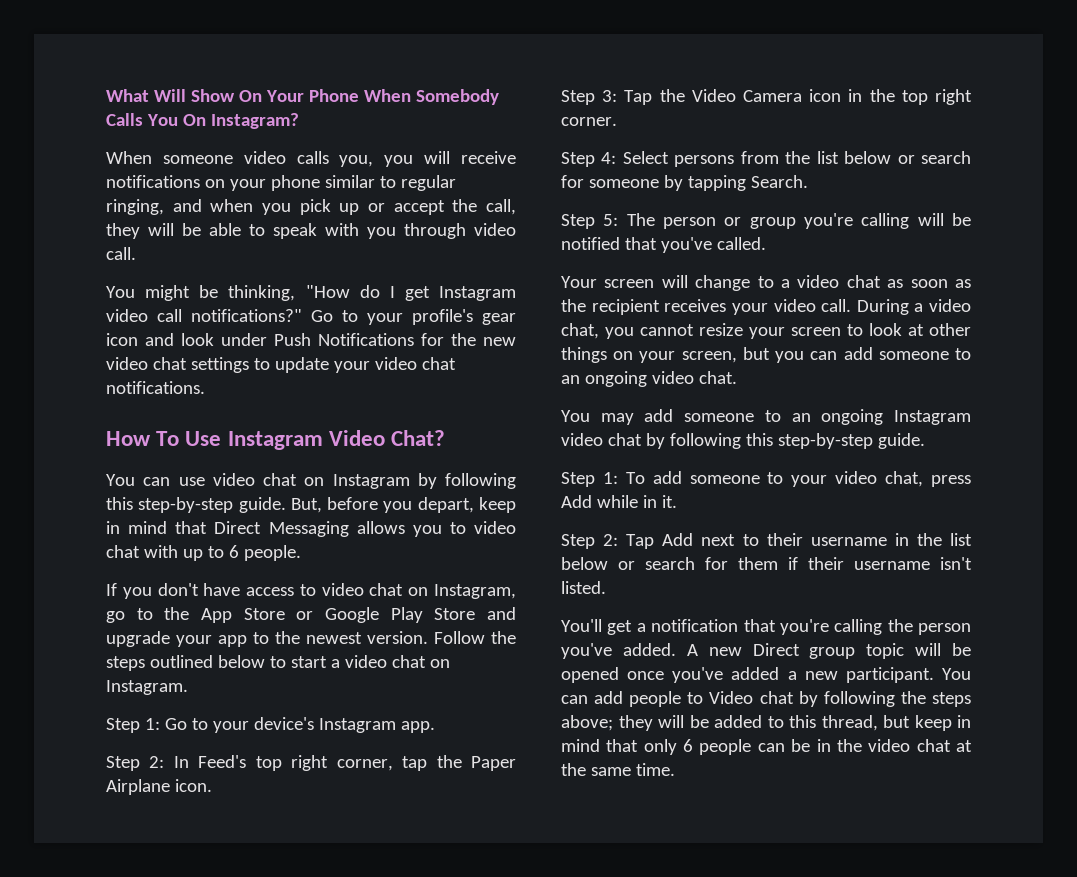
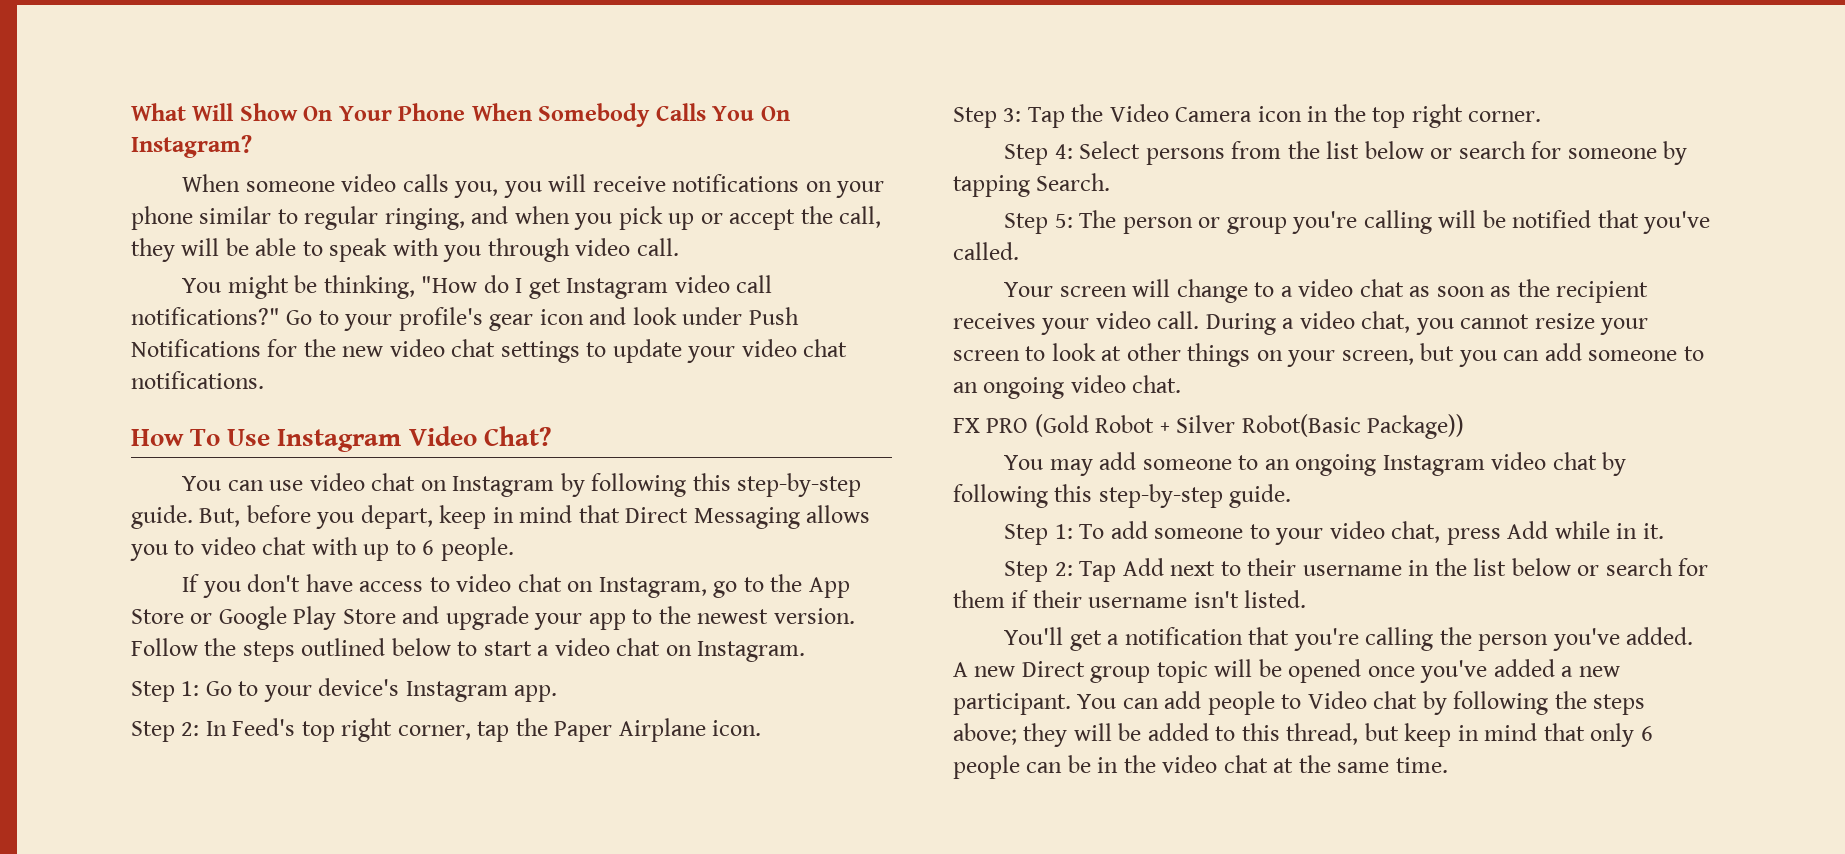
(737, 377) none -> [953,414,1465,439] // FX PRO (Gold Robot + Silver Robot(Basic Package))

